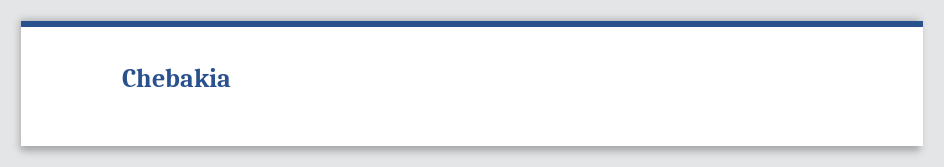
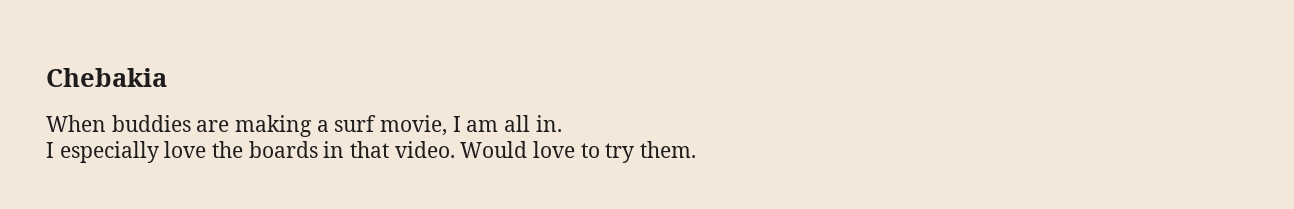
(231, 77) none -> [46,115,562,137] [46,141,697,163] // When buddies are making a surf movie, I am all in. // I especially love the boards in that video. Would love to try them.

